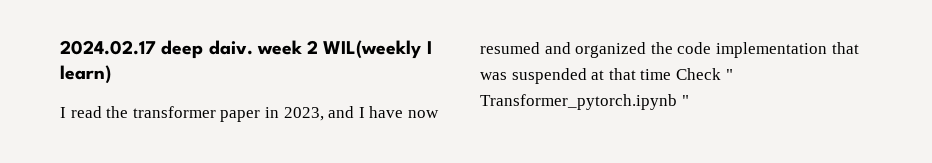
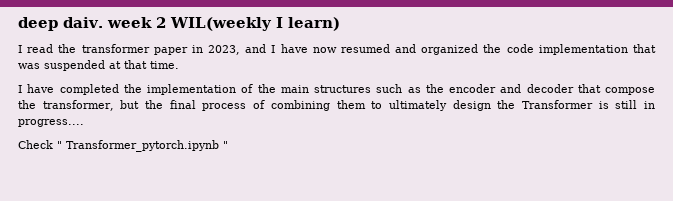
[60,40,156,55] 2024.02.17 -> (18, 24) none
[640,69,672,80] time -> [150,61,179,69] [18,84,655,95] [18,100,655,111] [18,119,84,127] time. // I have completed the implementation of the main structures such as the encoder and decoder that compose the transformer, but the final process of combining them to ultimately design the Transformer is still in progress.... //

